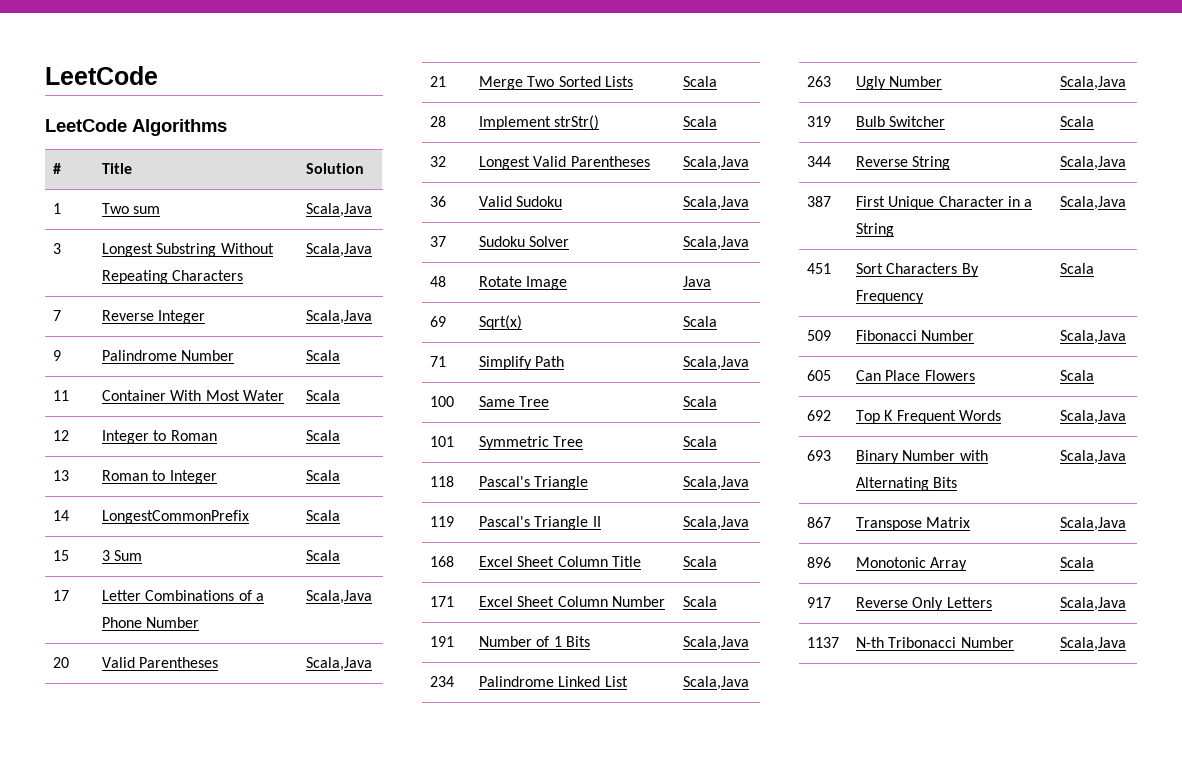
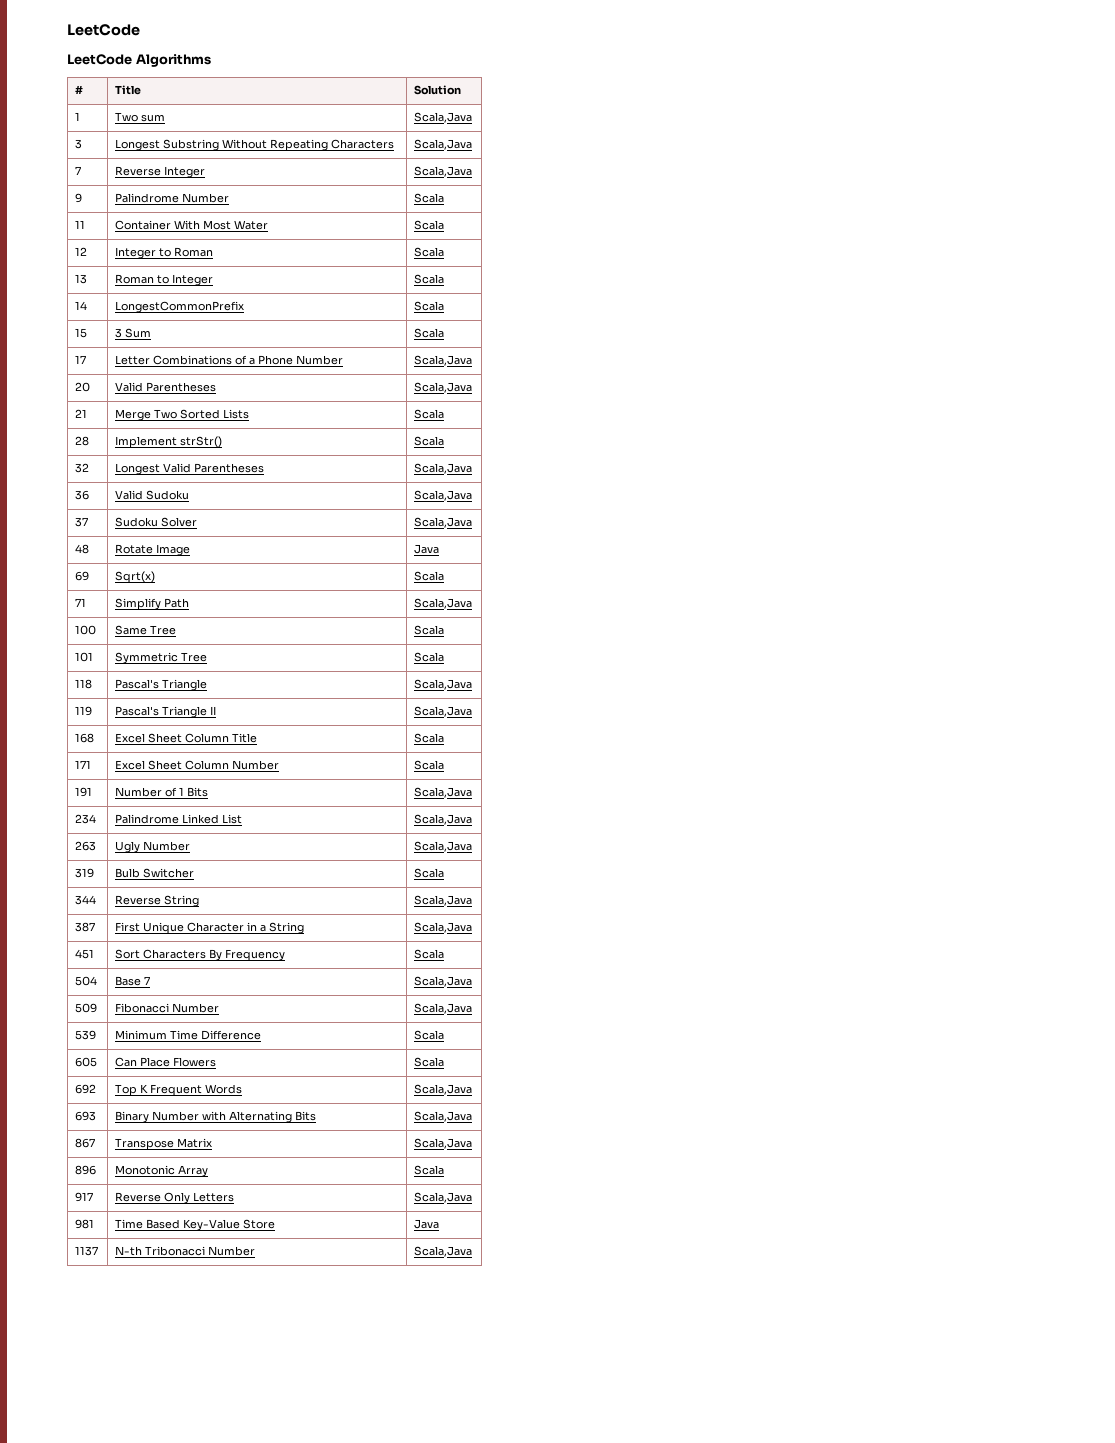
(1095, 268) none -> [75,976,98,986] [115,976,151,986] [414,976,473,987] // 504 | Base 7 | Scala,Java
(1127, 337) none -> [75,1030,97,1040] [115,1030,262,1040] [414,1030,445,1040] // 539 | Minimum Time Difference | Scala
(1127, 604) none -> [75,1219,95,1229] [115,1219,276,1231] [414,1219,440,1229] // 981 | Time Based Key-Value Store | Java

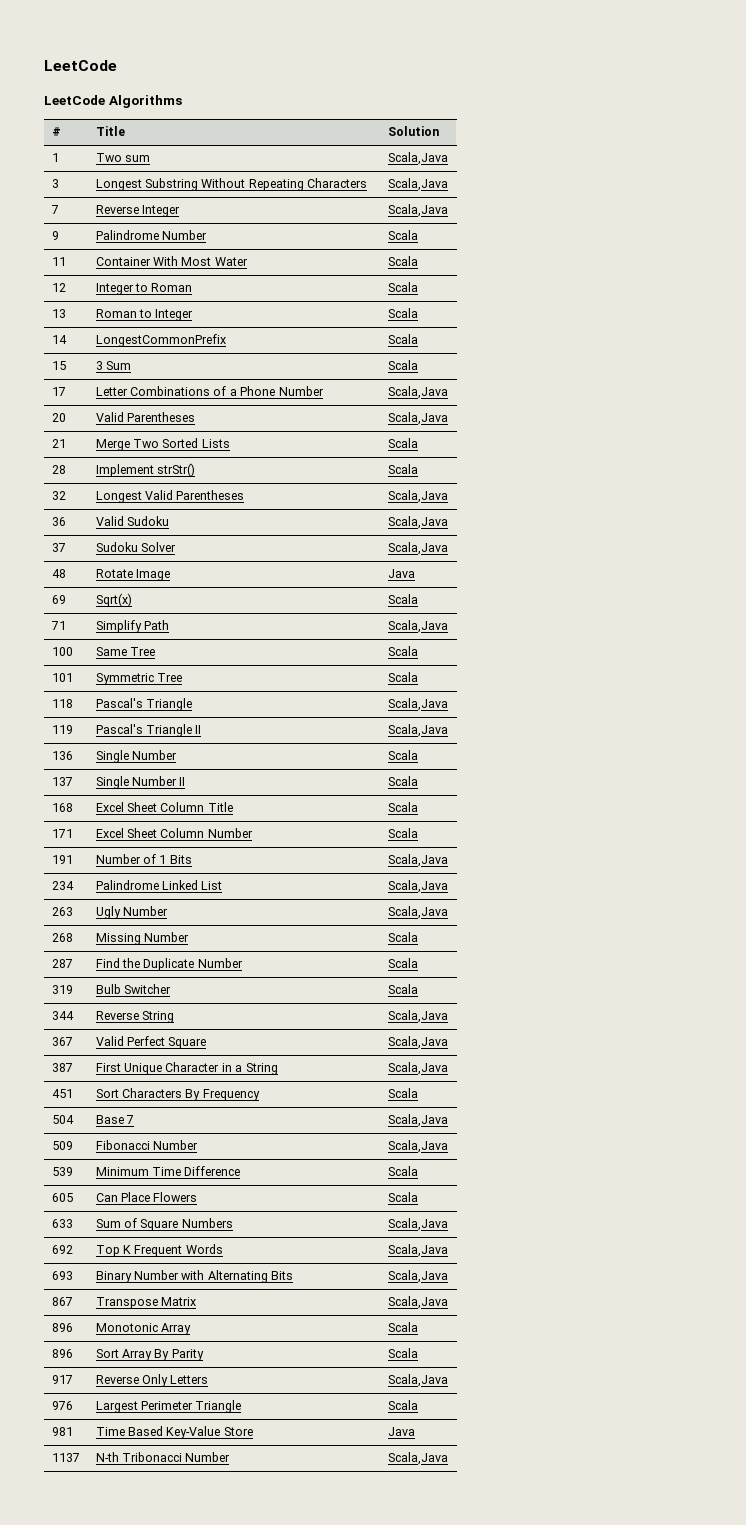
(473, 711) none -> [51,751,73,760] [95,750,178,763] [387,750,418,760] [51,777,73,786] [95,776,186,789] [387,776,418,786] // 136 | Single Number | Scala // 137 | Single Number II | Scala
(473, 846) none -> [51,933,73,942] [95,932,190,945] [387,932,418,942] [51,959,73,968] [95,958,243,971] [387,958,418,968] // 268 | Missing Number | Scala // 287 | Find the Duplicate Number | Scala
(473, 900) none -> [51,1037,73,1046] [95,1036,207,1049] [387,1036,448,1049] // 367 | Valid Perfect Square | Scala,Java
(445, 1062) none -> [51,1219,73,1228] [95,1218,233,1231] [387,1218,448,1231] // 633 | Sum of Square Numbers | Scala,Java
(445, 1170) none -> [51,1349,73,1358] [95,1349,204,1361] [387,1348,418,1358] // 896 | Sort Array By Parity | Scala
(473, 1197) none -> [51,1401,73,1410] [95,1400,242,1413] [387,1400,418,1410] // 976 | Largest Perimeter Triangle | Scala

